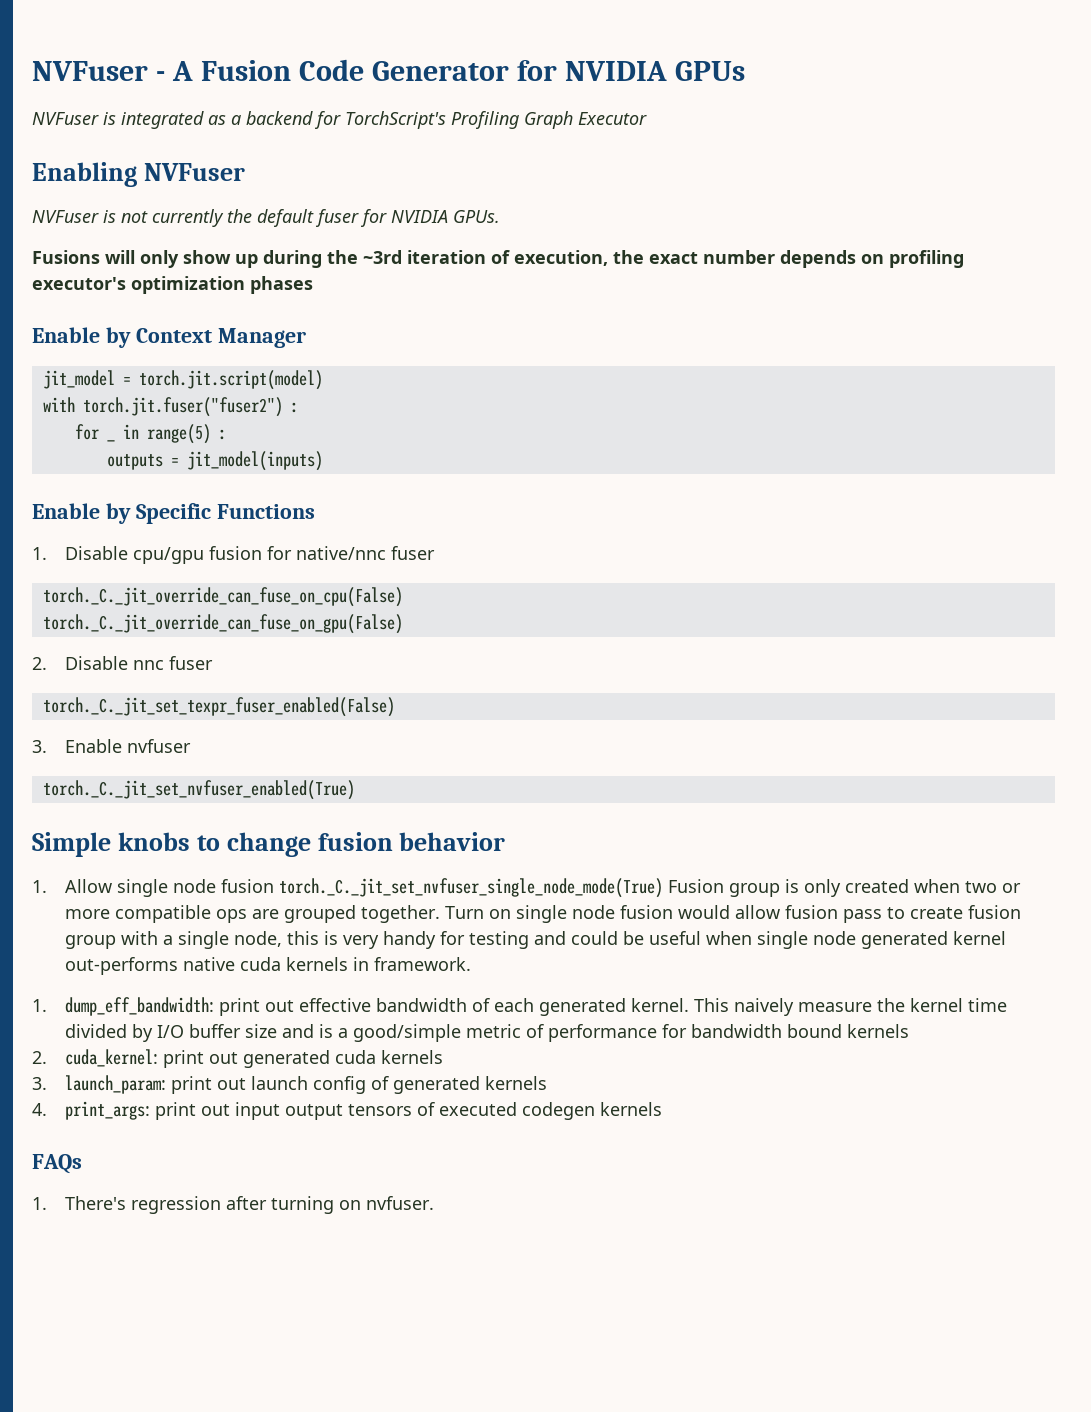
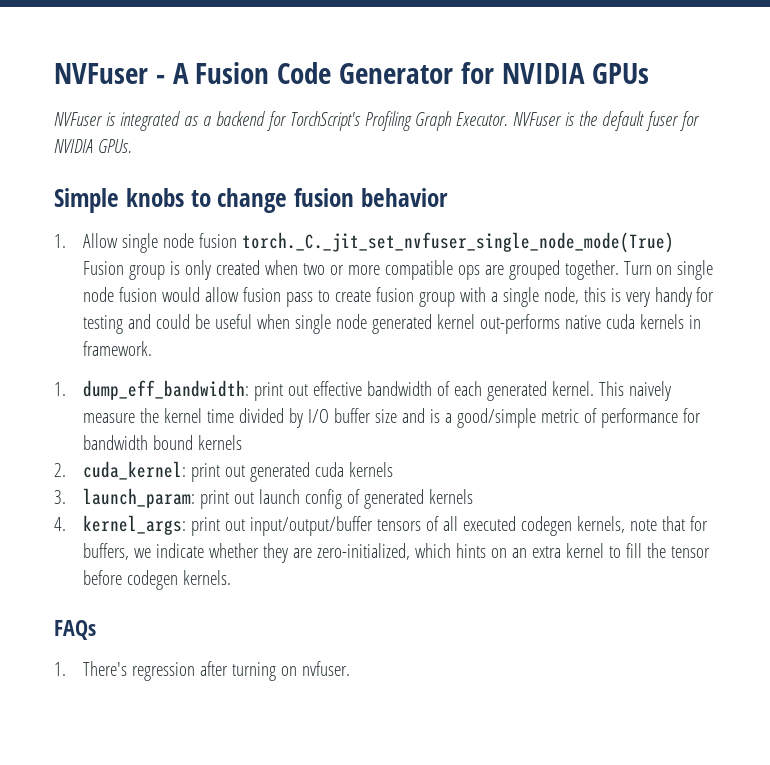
[578,112,647,125] [32,162,245,187] [32,209,224,227] Executor // Enabling NVFuser // NVFuser is not currently -> [455,112,575,126] Executor. NVFuser is
[32,250,964,268] [32,276,313,294] [32,327,306,348] [42,370,323,390] [42,397,299,417] [74,424,115,442] [122,424,227,444] [106,451,323,471] [32,503,315,524] [32,546,435,564] [42,587,403,607] [42,614,403,634] [32,656,213,670] [42,697,395,717] [32,739,191,753] [42,780,355,800] // Fusions will only show up during the ~3rd iteration of execution, the exact number depends on profiling executor's optimization phases // Enable by Context Manager // jit_model = torch.jit.script(model) // with torch.jit.fuser("fuser2") : // for _ in range(5) : // outputs = jit_model(inputs) // Enable by Specific Functions // 1. Disable cpu/gpu fusion for native/nnc fuser // torch._C._jit_override_can_fuse_on_cpu(False) // torch._C._jit_override_can_fuse_on_gpu(False) // 2. Disable nnc fuser // torch._C._jit_set_texpr_fuser_enabled(False) // 3. Enable nvfuser // torch._C._jit_set_nvfuser_enabled(True) -> (132, 146) none
[64,1101,343,1120] print_args: print out input output -> [82,515,373,536] kernel_args: print out input/output/buffer
(435, 1109) none -> [442,516,458,531] all
[599,1102,662,1116] kernels -> [576,516,708,533] [82,543,710,563] [82,570,231,590] kernels, note that for buffers, we indicate whether they are zero-initialized, which hints on an extra kernel to fill the tensor before codegen kernels.

